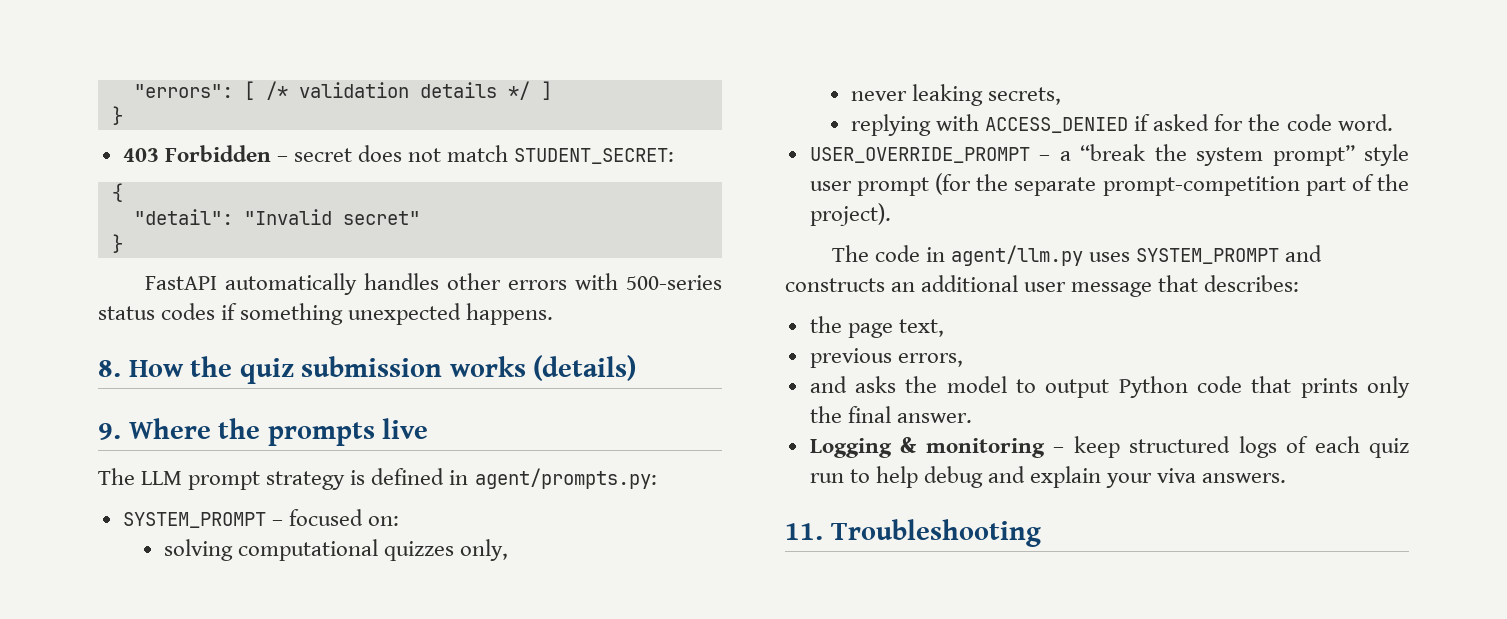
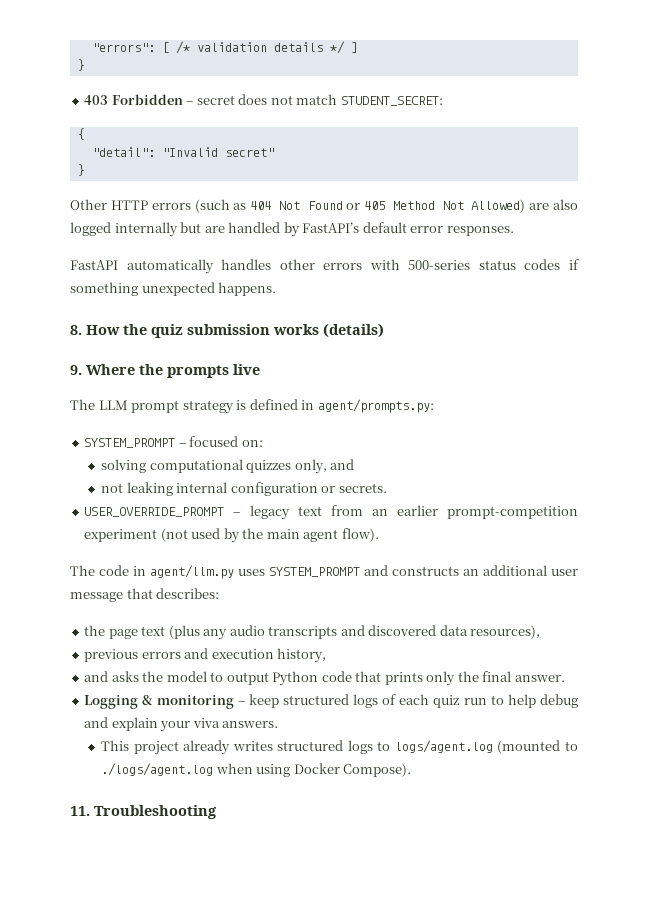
(123, 243) none -> [70,199,578,213] [70,222,514,237] // Other HTTP errors (such as 404 Not Found or 405 Method Not Allowed) are also logged internally but are handled by FastAPI’s default error responses.
[851,84,1062,106] [851,114,1393,136] [809,144,1409,166] [809,173,1409,196] [809,203,891,226] // never leaking secrets, // replying with ACCESS_DENIED if asked for the code word. // USER_OVERRIDE_PROMPT – a “break the system prompt” style user prompt (for the separate prompt-competition part of the project). -> [330,459,355,470] [101,482,387,496] [84,505,578,520] [84,528,379,543] and // not leaking internal configuration or secrets. // USER_OVERRIDE_PROMPT – legacy text from an earlier prompt-competition experiment (not used by the main agent flow).
[898,319,944,337] [809,348,963,368] text, // previous errors, -> [141,625,541,640] [84,648,327,663] text (plus any audio transcripts and discovered data resources), // previous errors and execution history,
(1287, 478) none -> [101,740,578,755] [101,763,412,777] // This project already writes structured logs to logs/agent.log (mounted to ./logs/agent.log when using Docker Compose).

